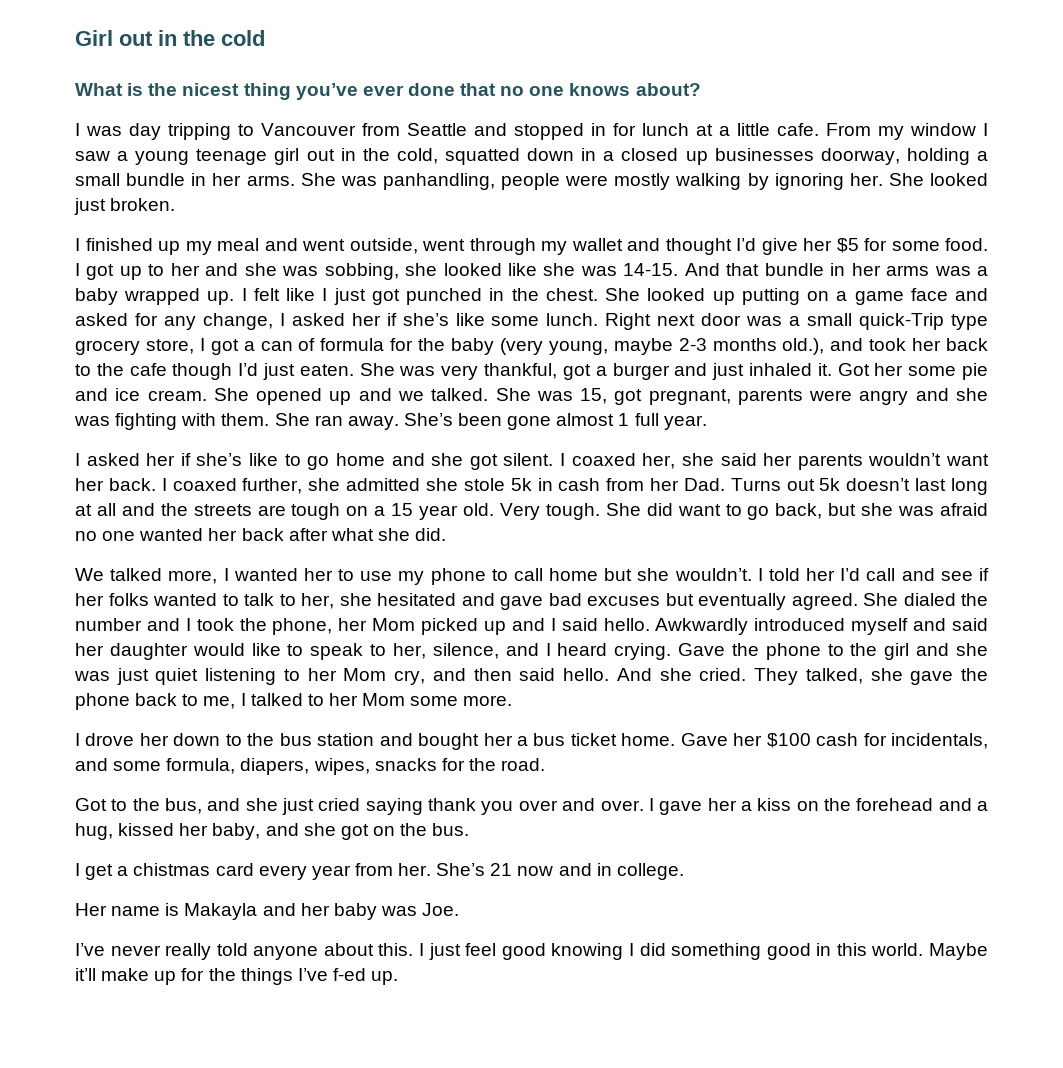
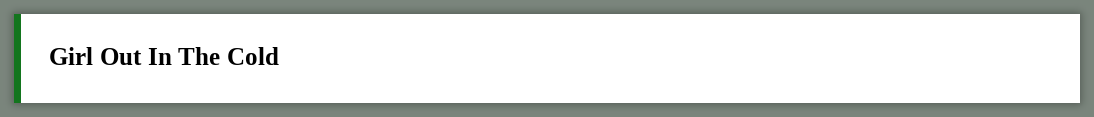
[119,30,265,46] [75,83,701,100] [75,123,988,140] [75,148,988,165] [75,173,988,190] [74,198,176,215] [75,238,988,255] [75,263,989,280] [75,288,988,305] [75,313,988,330] [75,338,988,355] [75,363,989,380] [75,388,989,405] [74,413,707,430] [75,453,989,470] [75,478,989,495] [75,503,989,520] [75,528,447,541] [75,568,989,585] [75,593,988,610] [75,618,989,635] [75,643,989,660] [74,668,988,685] [75,693,513,710] [75,733,989,750] [75,758,546,775] [75,798,988,815] [75,823,470,840] [75,863,684,880] [75,903,460,920] [75,943,988,960] [75,968,399,985] out in the cold // What is the nicest thing you’ve ever done that no one knows about? // I was day tripping to Vancouver from Seattle and stopped in for lunch at a little cafe. From my window I saw a young teenage girl out in the cold, squatted down in a closed up businesses doorway, holding a small bundle in her arms. She was panhandling, people were mostly walking by ignoring her. She looked just broken. // I finished up my meal and went outside, went through my wallet and thought I’d give her $5 for some food. I got up to her and she was sobbing, she looked like she was 14-15. And that bundle in her arms was a baby wrapped up. I felt like I just got punched in the chest. She looked up putting on a game face and asked for any change, I asked her if she’s like some lunch. Right next door was a small quick-Trip type grocery store, I got a can of formula for the baby (very young, maybe 2-3 months old.), and took her back to the cafe though I’d just eaten. She was very thankful, got a burger and just inhaled it. Got her some pie and ice cream. She opened up and we talked. She was 15, got pregnant, parents were angry and she was fighting with them. She ran away. She’s been gone almost 1 full year. // I asked her if she’s like to go home and she got silent. I coaxed her, she said her parents wouldn’t want her back. I coaxed further, she admitted she stole 5k in cash from her Dad. Turns out 5k doesn’t last long at all and the streets are tough on a 15 year old. Very tough. She did want to go back, but she was afraid no one wanted her back after what she did. // We talked more, I wanted her to use my phone to call home but she wouldn’t. I told her I’d call and see if her folks wanted to talk to her, she hesitated and gave bad excuses but eventually agreed. She dialed the number and I took the phone, her Mom picked up and I said hello. Awkwardly introduced myself and said her daughter would like to speak to her, silence, and I heard crying. Gave the phone to the girl and she was just quiet listening to her Mom cry, and then said hello. And she cried. They talked, she gave the phone back to me, I talked to her Mom some more. // I drove her down to the bus station and bought her a bus ticket home. Gave her $100 cash for incidentals, and some formula, diapers, wipes, snacks for the road. // Got to the bus, and she just cried saying thank you over and over. I gave her a kiss on the forehead and a hug, kissed her baby, and she got on the bus. // I get a chistmas card every year from her. She’s 21 now and in college. // Her name is Makayla and her baby was Joe. // I’ve never really told anyone about this. I just feel good knowing I did something good in this world. Maybe it’ll make up for the things I’ve f-ed up. -> [99,47,279,65] Out In The Cold

